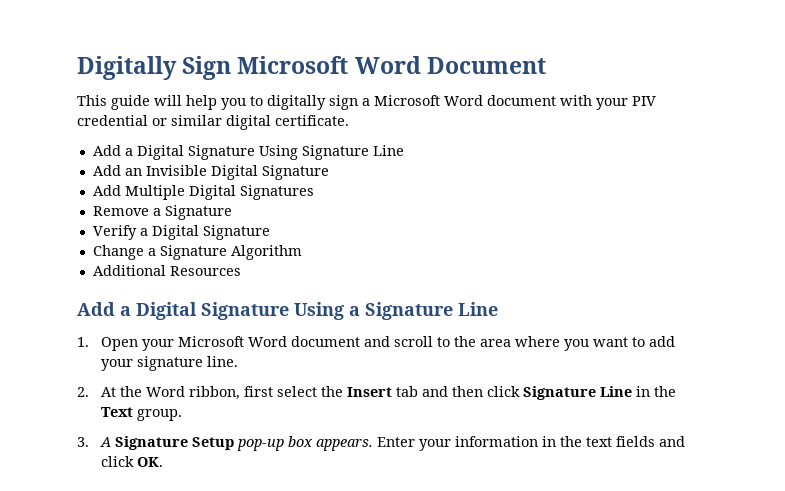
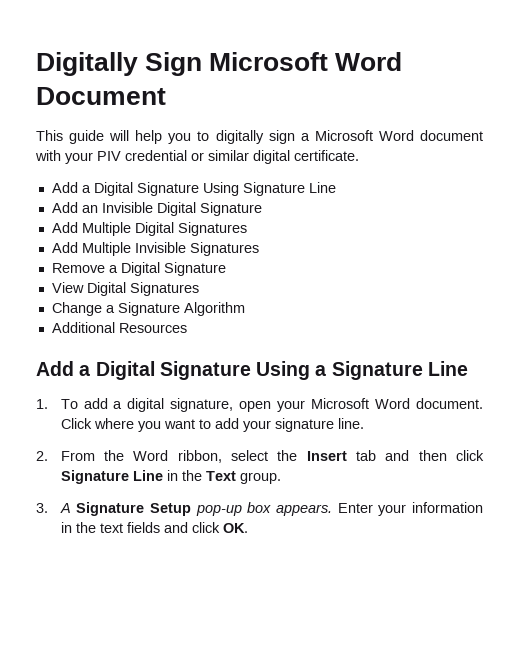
(314, 192) none -> [51,242,259,256] // Add Multiple Invisible Signatures
[164,205,232,220] [92,225,270,240] Signature // Verify a Digital Signature -> [120,262,226,276] [51,282,199,296] Digital Signature // View Digital Signatures
[100,336,511,351] Open your Microsoft Word document and scroll to the area -> [60,398,484,412] [60,418,92,429] To add a digital signature, open your Microsoft Word document. Click
[100,387,116,397] At -> [60,451,95,461] From
[243,386,273,397] first -> (222, 456) none

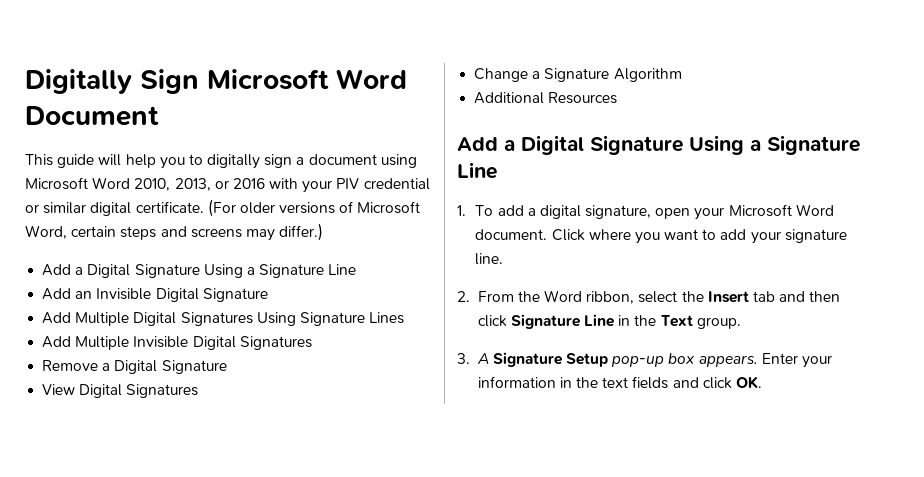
[314,130,483,141] Microsoft Word document -> [308,154,417,168] [25,177,265,191] document using Microsoft Word 2010, 2013, or 2016
[51,182,239,196] // Add a Digital Signature Using -> [207,199,421,217] [25,223,324,241] [42,264,255,278] (For older versions of Microsoft Word, certain steps and screens may differ.) // Add a Digital Signature Using a
(247, 229) none -> [256,312,405,326] Using Signature Lines
(186, 247) none -> [192,336,236,350] Digital

